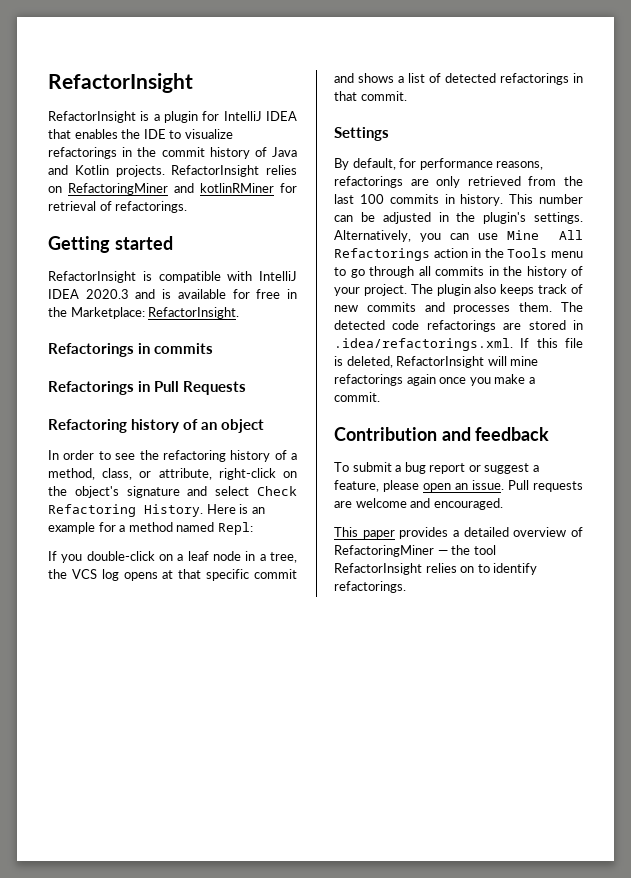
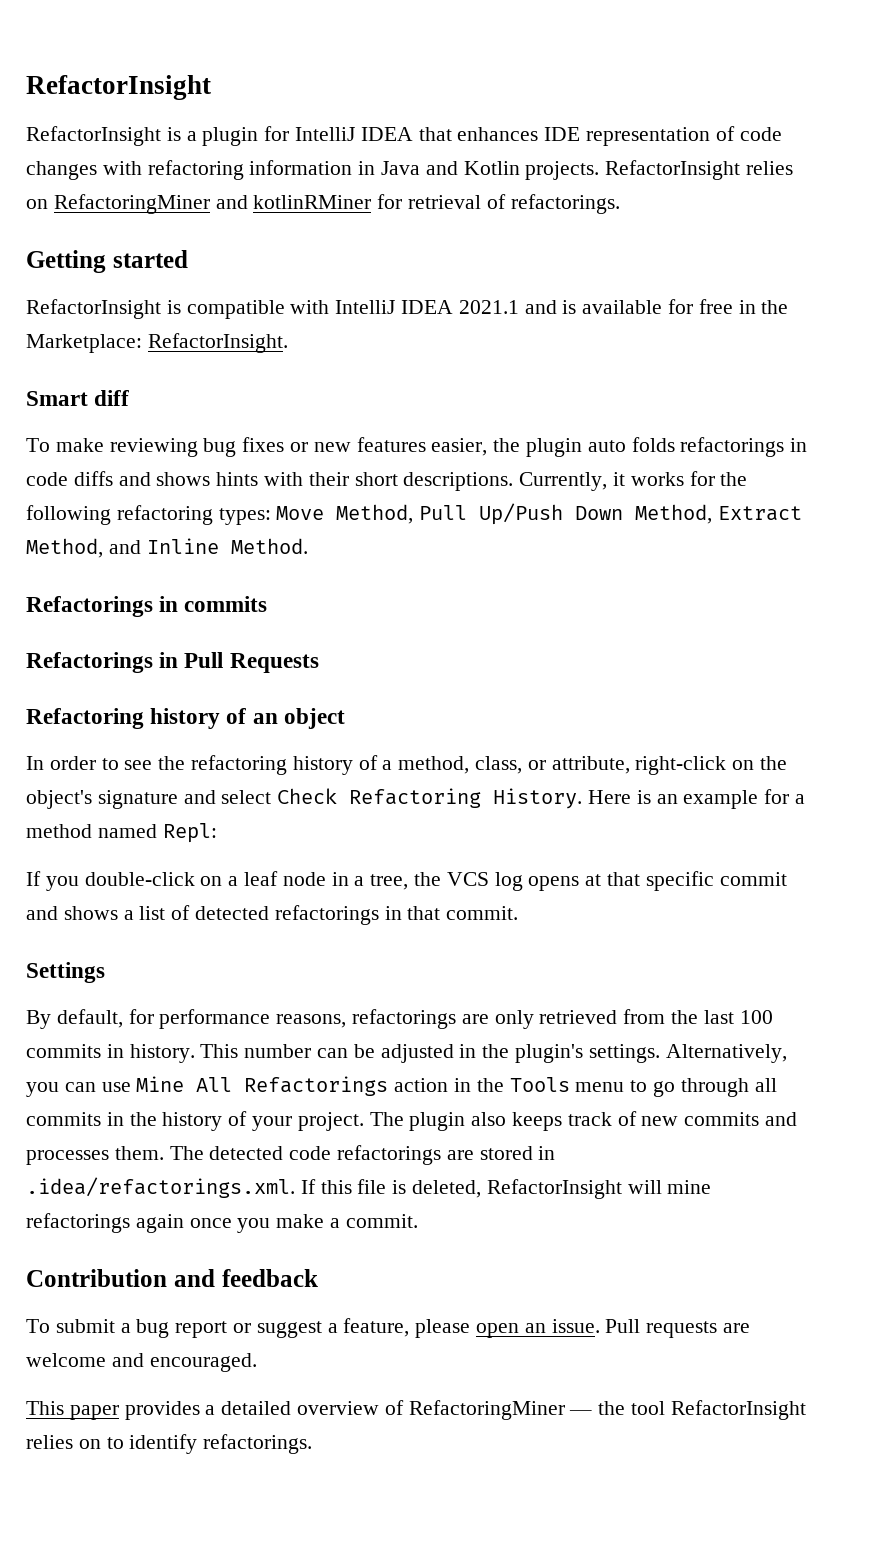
[74,129,233,139] [48,147,267,159] enables the IDE to visualize refactorings in the commit history of -> [457,126,782,146] [26,160,376,180] enhances IDE representation of code changes with refactoring information in
[85,289,129,299] 2020.3 -> [458,300,519,314] 2021.1
(240, 313) none -> [26,390,130,406] [26,437,808,457] [26,471,748,491] [26,503,803,525] [26,538,308,558] // Smart diff // To make reviewing bug fixes or new features easier, the plugin auto folds refactorings in code diffs and shows hints with their short descriptions. Currently, it works for the following refactoring types: Move Method, Pull Up/Push Down Method, Extract Method, and Inline Method.

